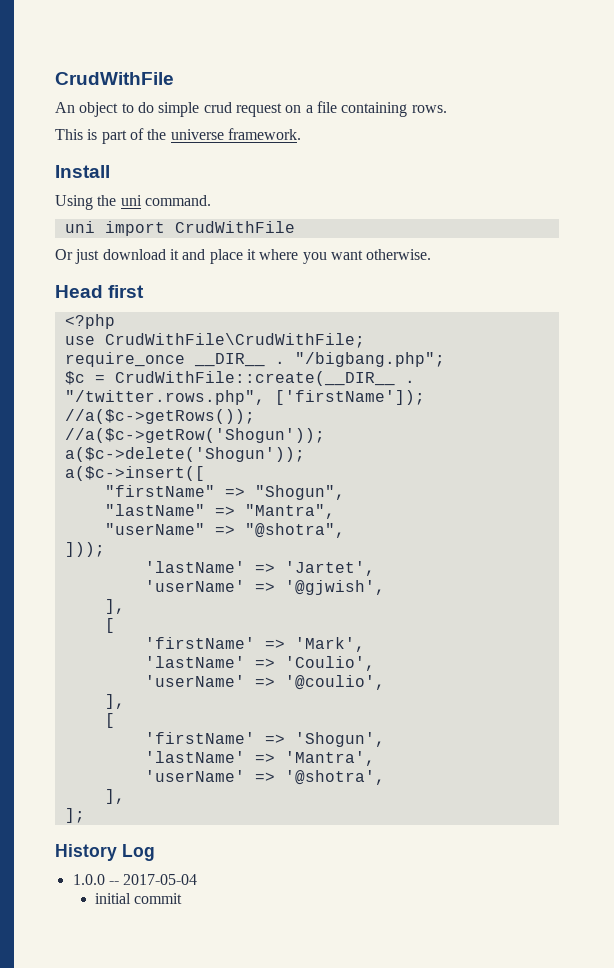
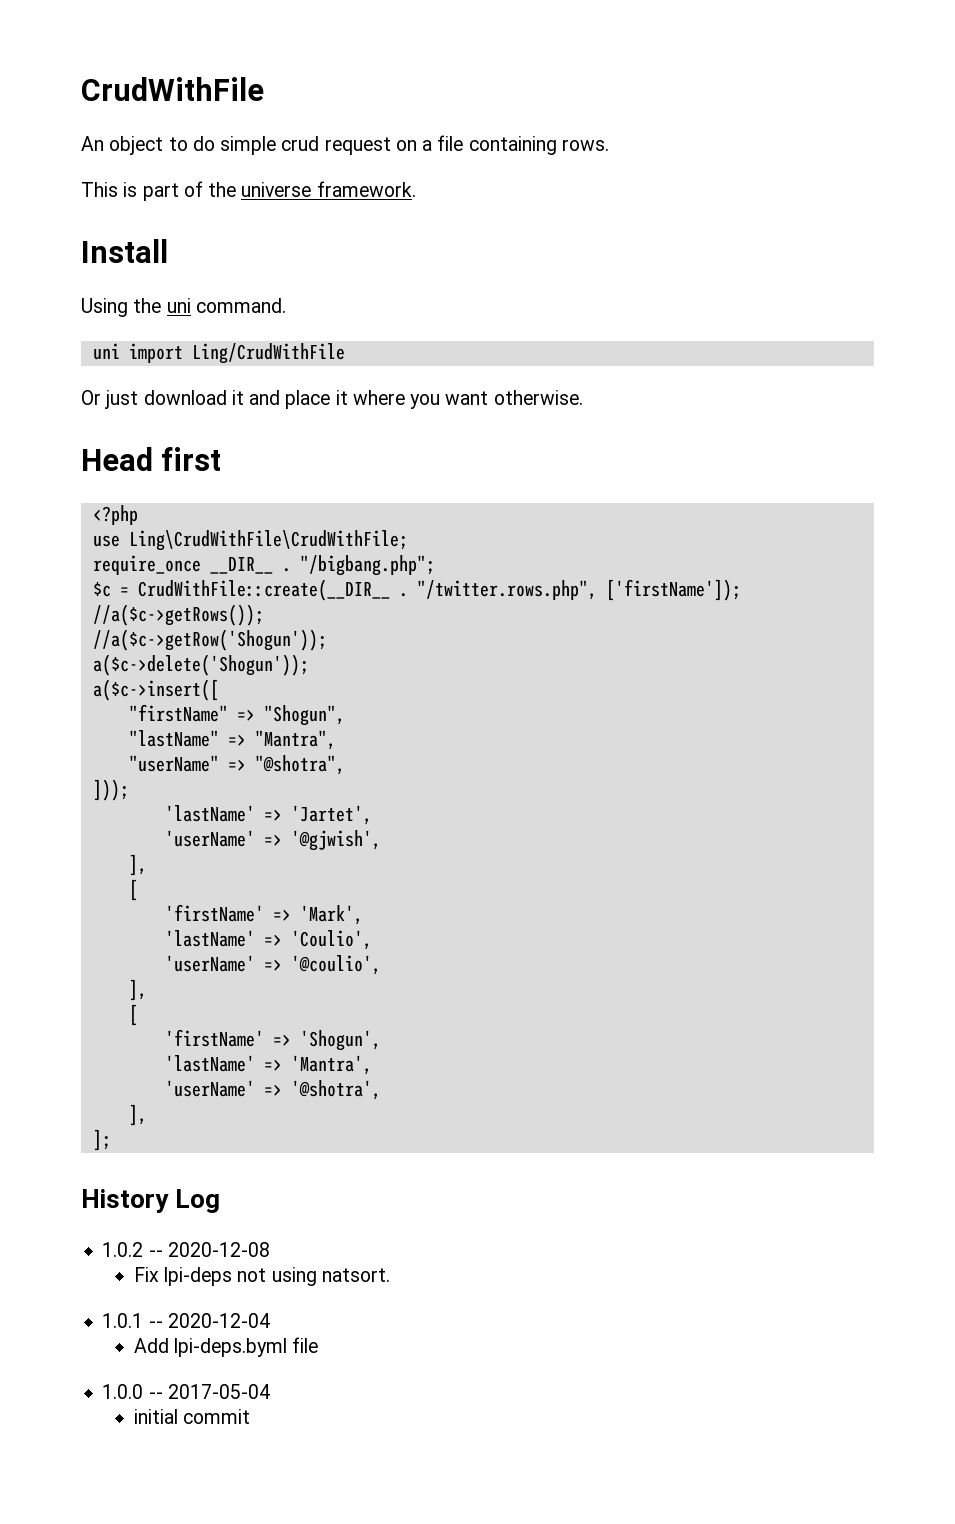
[174,221,295,233] CrudWithFile -> [191,343,345,364] Ling/CrudWithFile
[104,333,365,348] CrudWithFile\CrudWithFile; -> [128,530,408,551] Ling\CrudWithFile\CrudWithFile;
(155, 852) none -> [102,1242,270,1257] [133,1267,390,1286] [102,1313,270,1328] [133,1337,319,1357] // 1.0.2 -- 2020-12-08 // Fix lpi-deps not using natsort. // 1.0.1 -- 2020-12-04 // Add lpi-deps.byml file

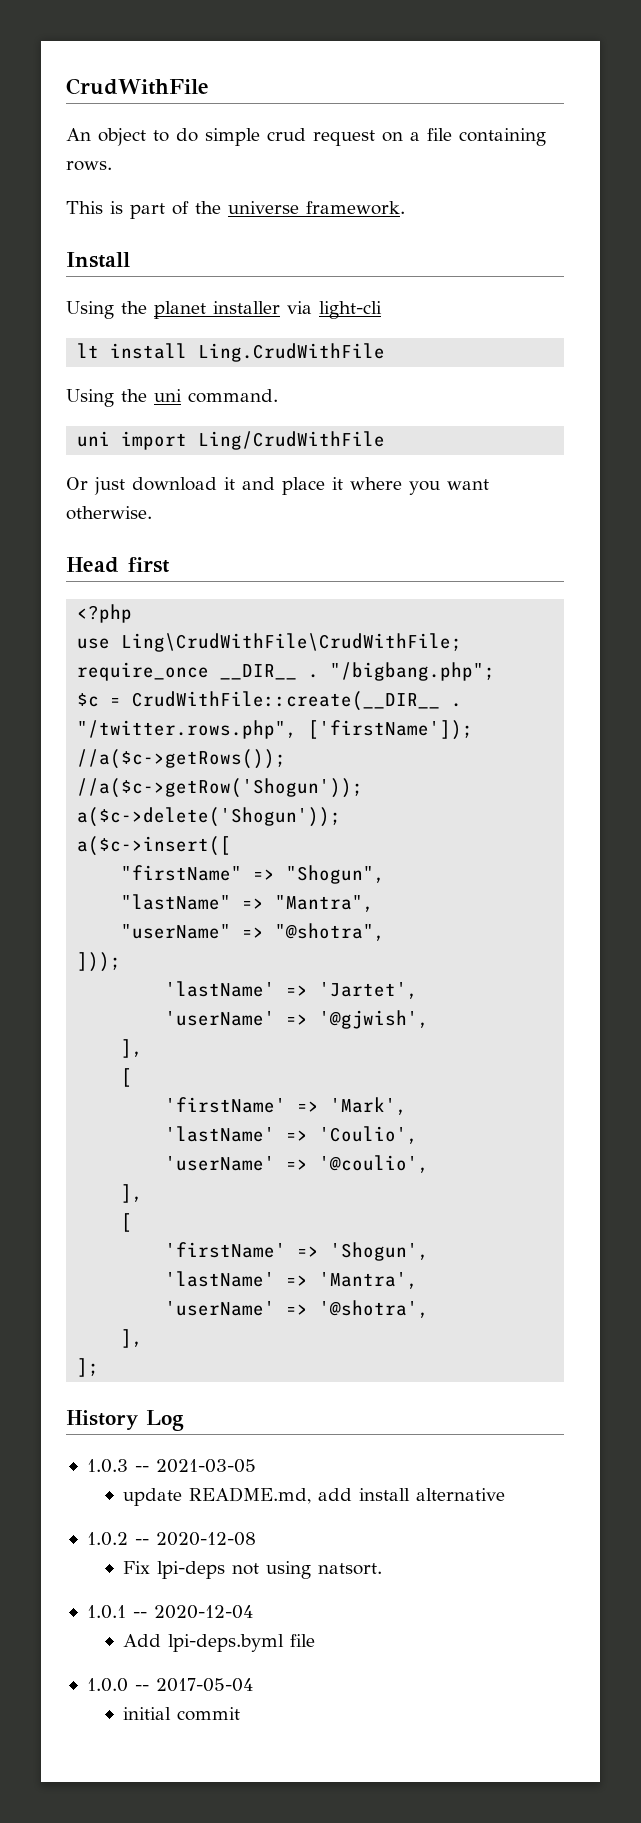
(168, 251) none -> [66,301,382,319] [77,343,386,362] // Using the planet installer via light-cli // lt install Ling.CrudWithFile
(221, 1201) none -> [86,1459,256,1473] [123,1487,506,1506] // 1.0.3 -- 2021-03-05 // update README.md, add install alternative

